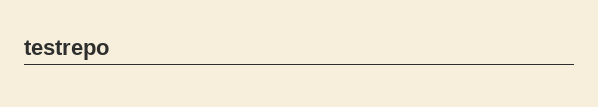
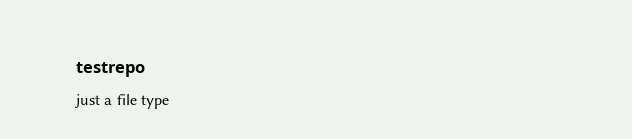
(109, 50) none -> [75,94,169,109] // just a file type

